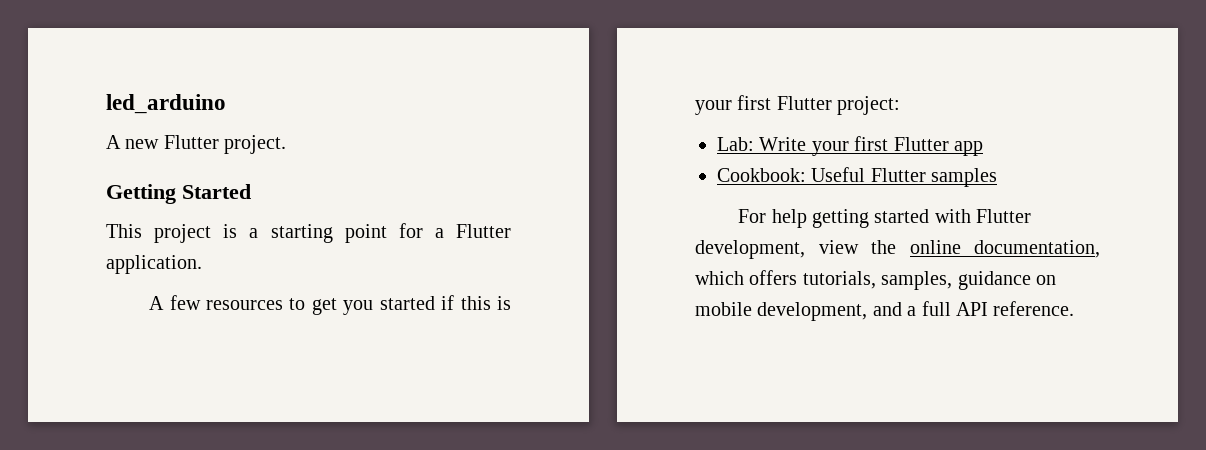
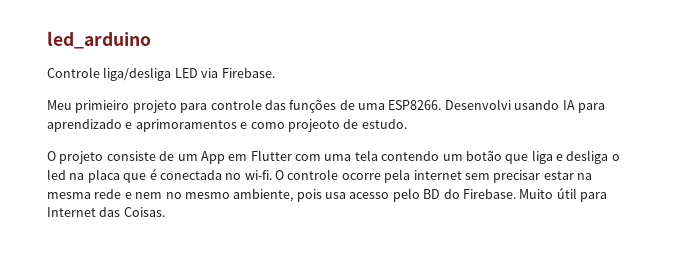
[106,135,287,154] [106,184,251,204] [106,223,511,243] [106,255,202,274] [149,295,511,315] [695,95,901,115] [717,136,983,156] [717,167,998,187] [738,209,1032,228] [695,240,1100,259] [695,270,1056,290] [695,301,1075,321] A new Flutter project. // Getting Started // This project is a starting point for a Flutter application. // A few resources to get you started if this is your first Flutter project: // Lab: Write your first Flutter app // Cookbook: Useful Flutter samples // For help getting started with Flutter development, view the online documentation, which offers tutorials, samples, guidance on mobile development, and a full API reference. -> [47,67,275,81] [47,99,605,113] [47,119,407,132] [47,150,620,164] [47,169,592,183] [47,187,607,202] [47,207,165,217] Controle liga/desliga LED via Firebase. // Meu primieiro projeto para controle das funções de uma ESP8266. Desenvolvi usando IA para aprendizado e aprimoramentos e como projeoto de estudo. // O projeto consiste de um App em Flutter com uma tela contendo um botão que liga e desliga o led na placa que é conectada no wi-fi. O controle ocorre pela internet sem precisar estar na mesma rede e nem no mesmo ambiente, pois usa acesso pelo BD do Firebase. Muito útil para Internet das Coisas.

